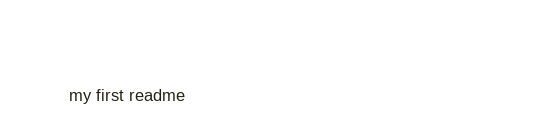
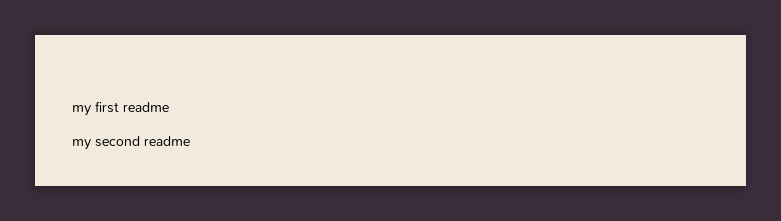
(185, 95) none -> [72,136,190,150] // my second readme

